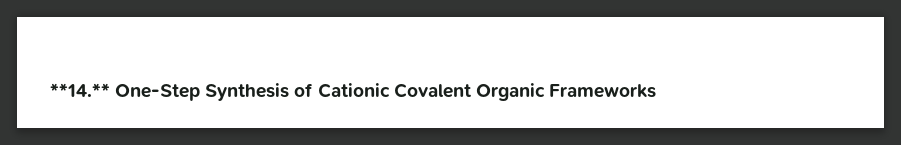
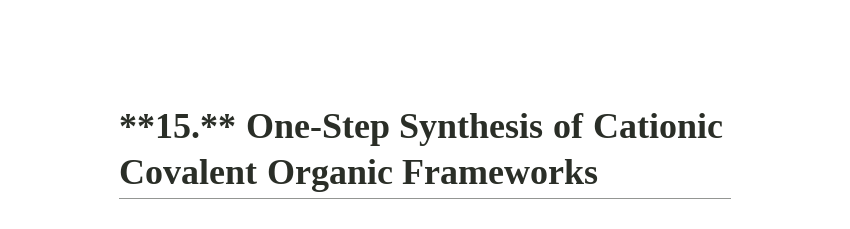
[50,83,110,97] **14.** -> [119,114,236,138] **15.**

